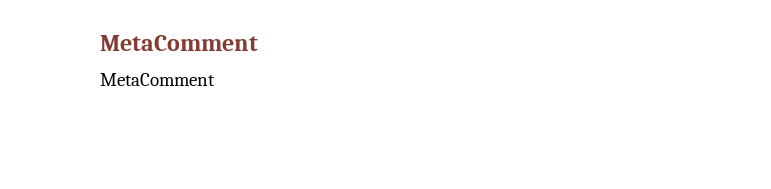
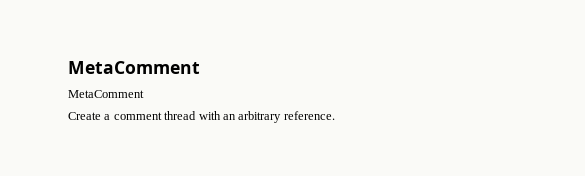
(215, 79) none -> [68,111,335,123] // Create a comment thread with an arbitrary reference.

